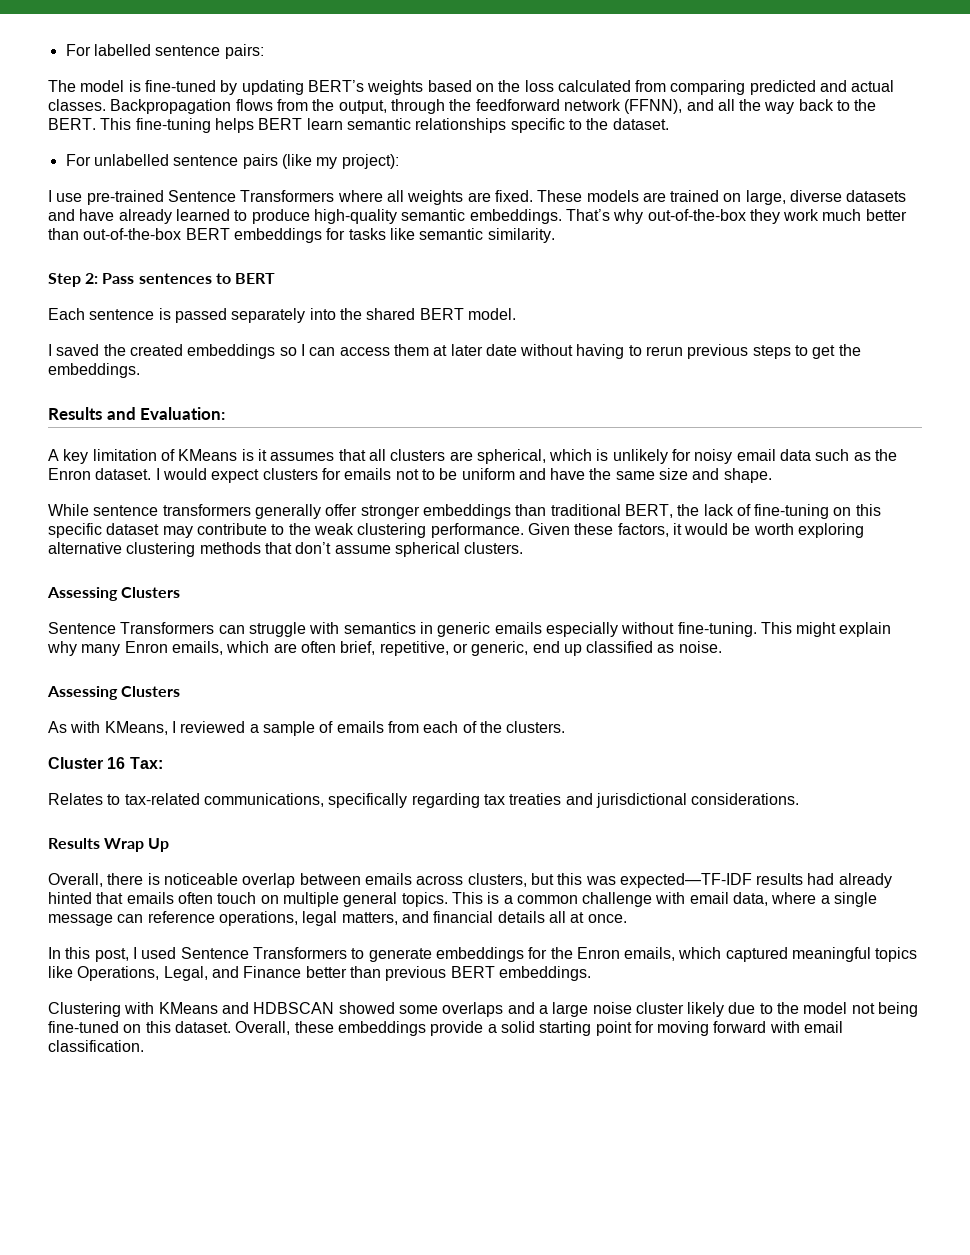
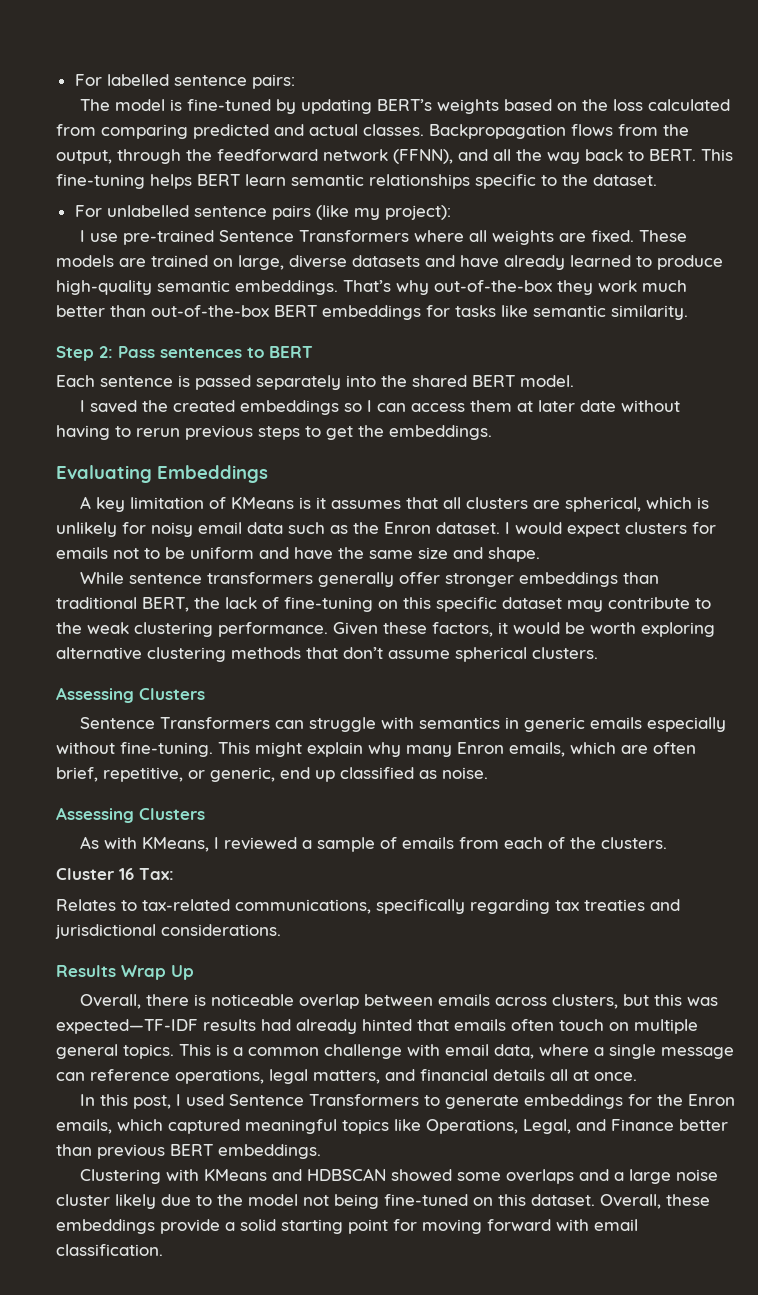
[854,99,877,111] the -> (644, 155) none
[48,407,226,420] Results and Evaluation: -> [56,465,268,483] Evaluating Embeddings

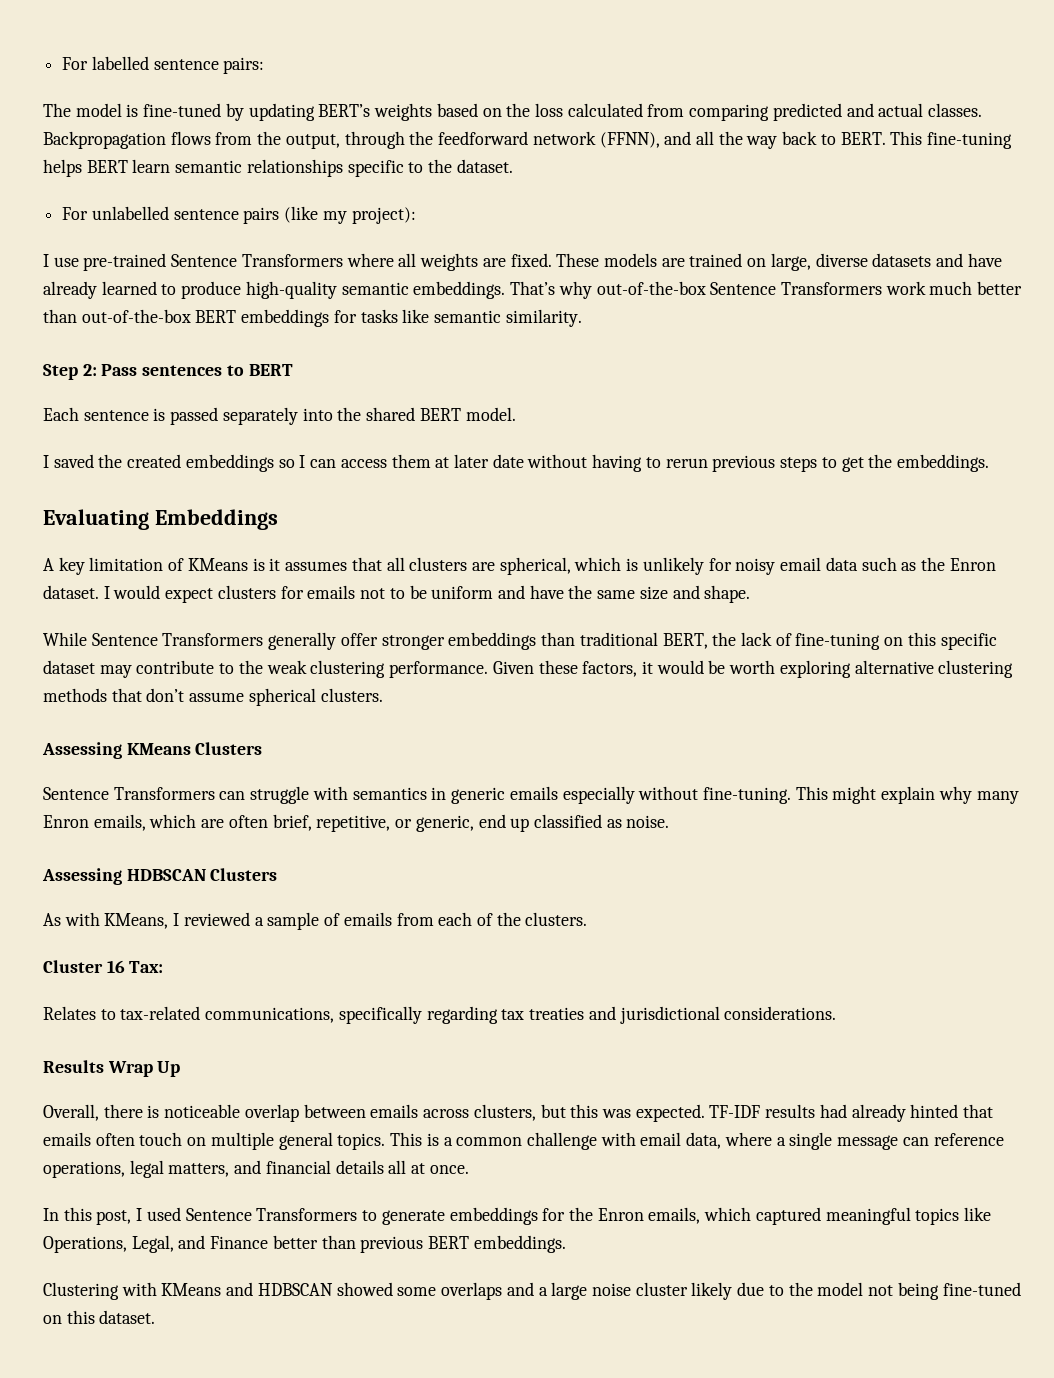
[557,280,593,295] they -> [710,282,882,295] Sentence Transformers
[129,572,314,584] sentence transformers -> [91,633,264,646] Sentence Transformers
(134, 695) none -> [126,743,191,755] KMeans
(134, 815) none -> [126,869,206,881] HDBSCAN
[56,1019,198,1034] expected—TF-IDF -> [635,1104,761,1122] expected. TF-IDF
[600,1194,710,1209] [56,1219,638,1234] [56,1244,163,1256] Overall, these embeddings provide a solid starting point for moving forward with email classification. -> (156, 1317) none

